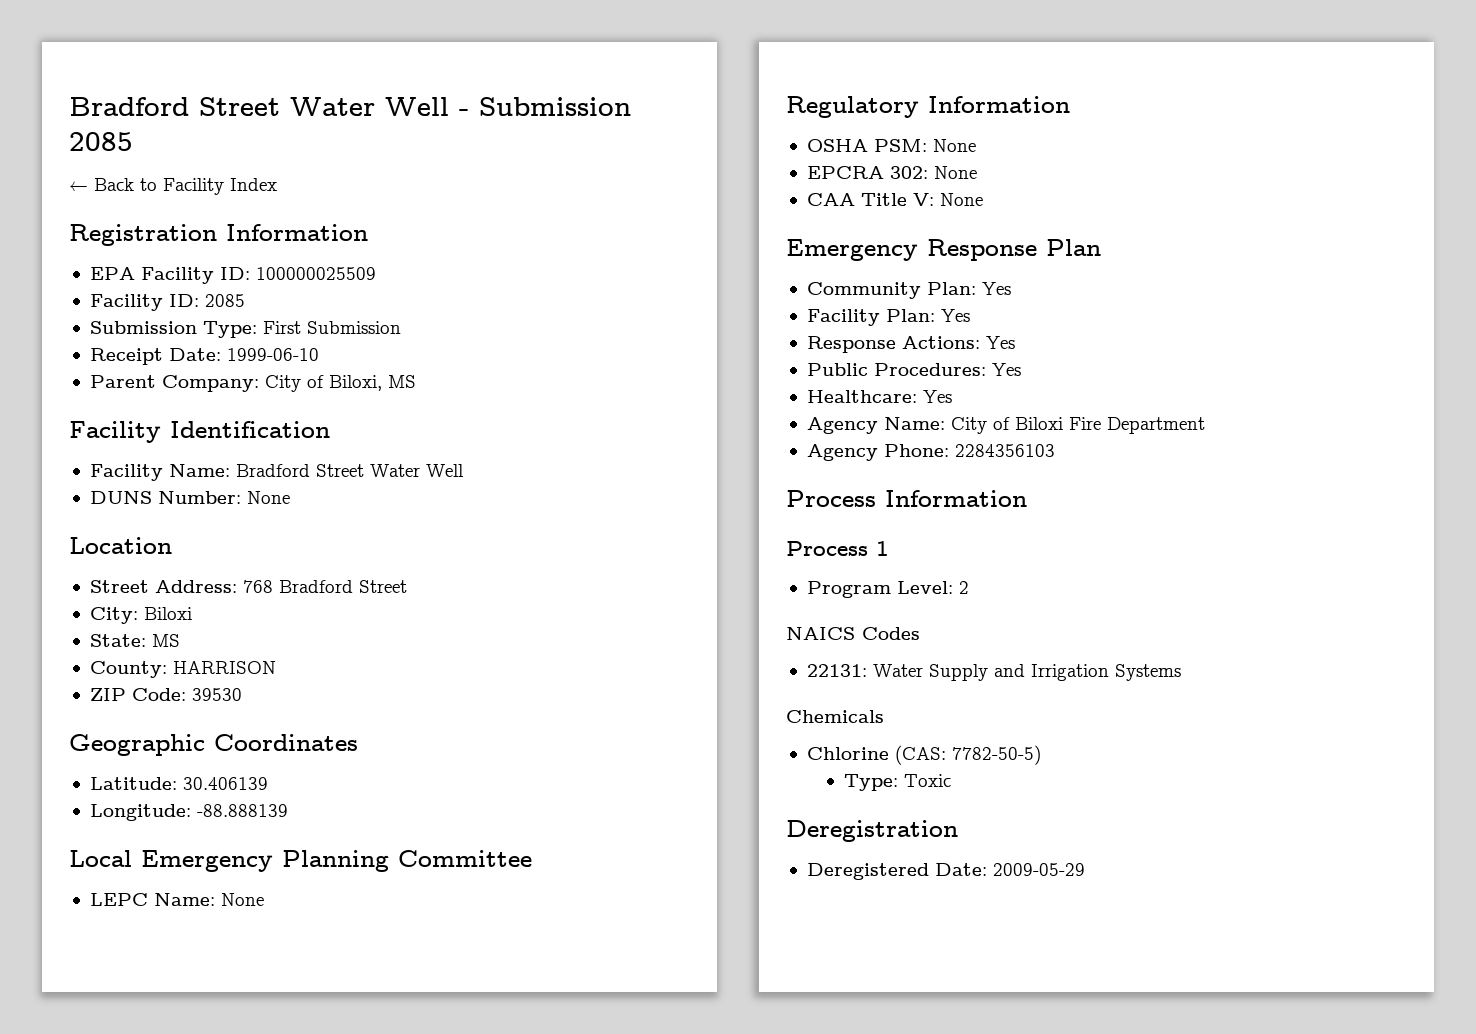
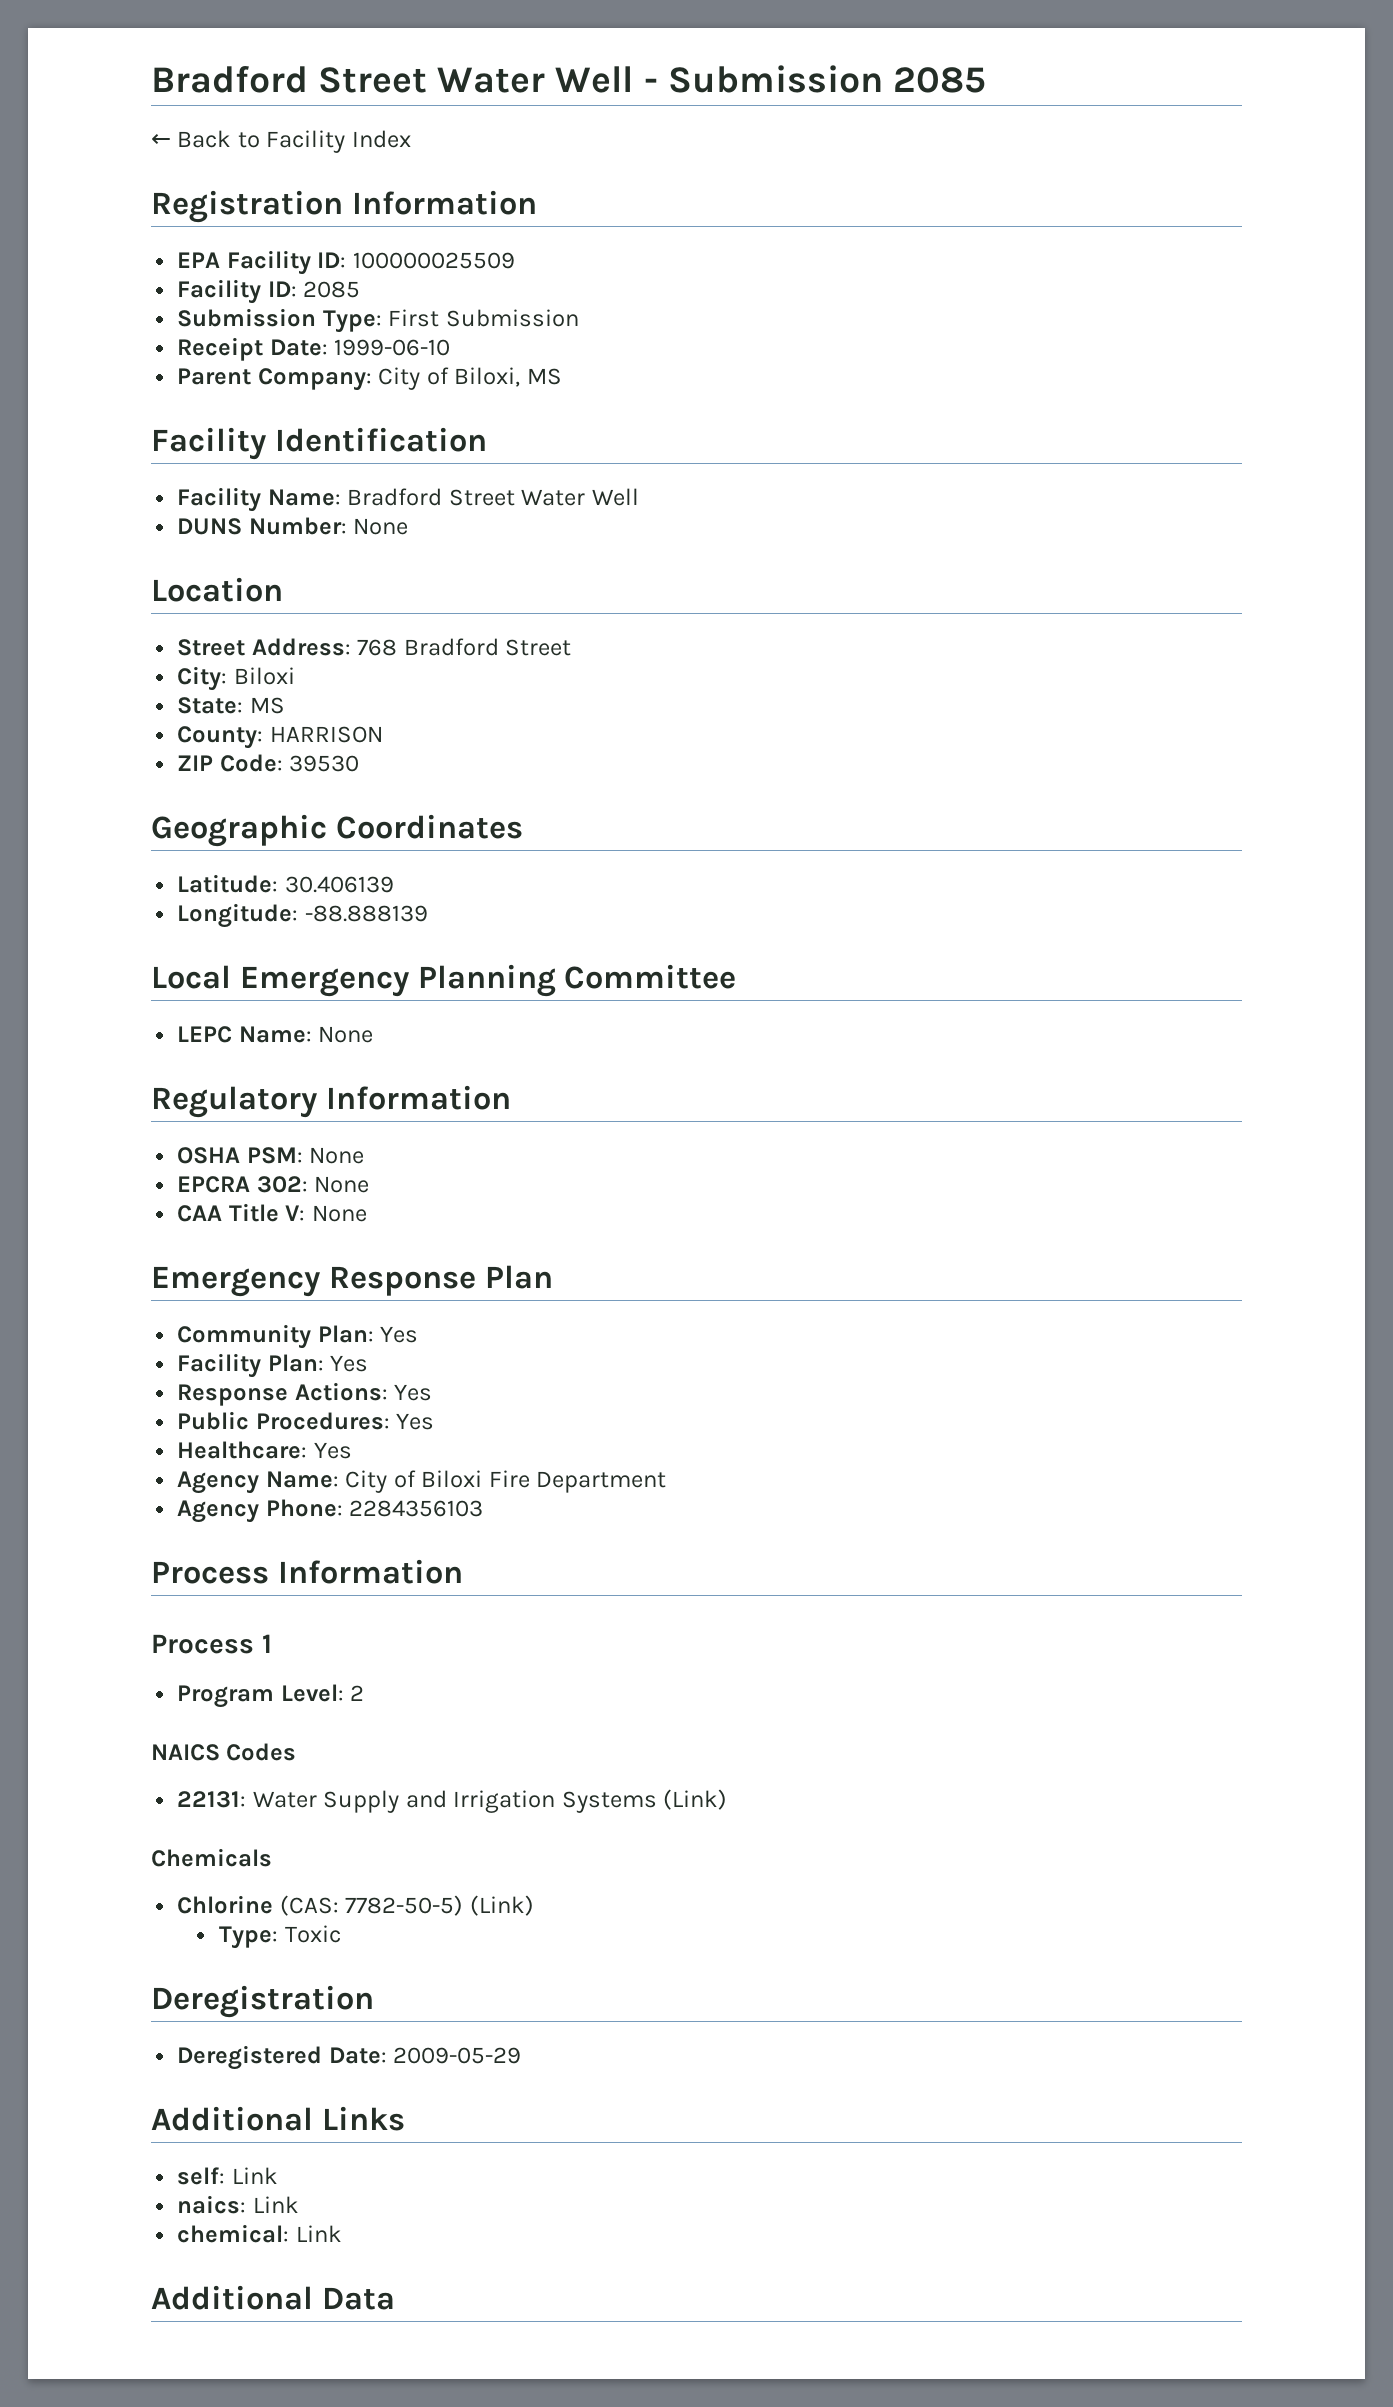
(1181, 672) none -> [663,1789,728,1810] (Link)
(1041, 755) none -> [469,1895,534,1916] (Link)
(1085, 869) none -> [151,2106,405,2131] [177,2167,278,2185] [177,2195,299,2214] [177,2224,342,2243] [151,2285,395,2310] // Additional Links // self: Link // naics: Link // chemical: Link // Additional Data

